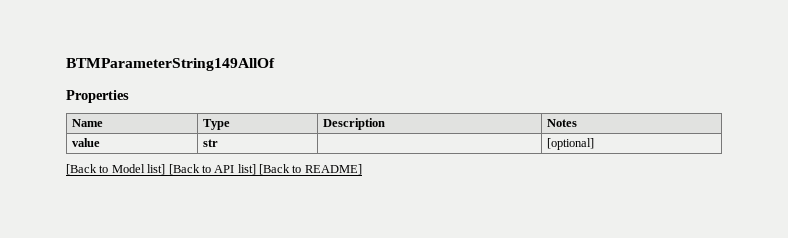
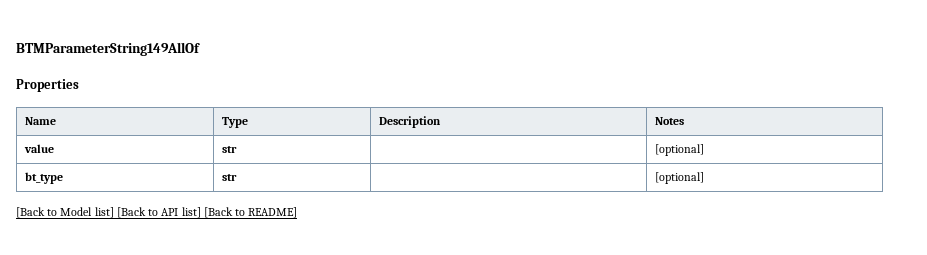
(595, 144) none -> [25,172,64,184] [222,174,238,181] [655,172,705,184] // bt_type | str | | [optional]

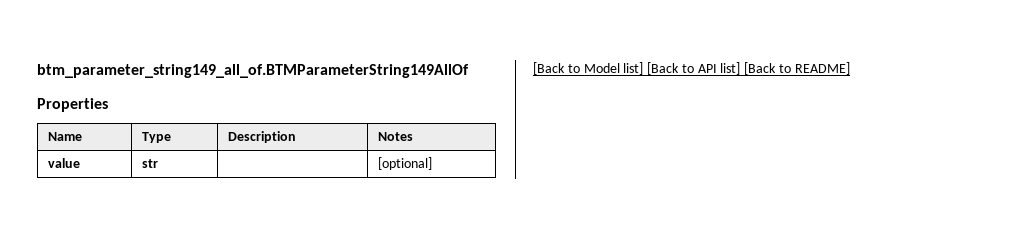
[16,42,200,56] BTMParameterString149AllOf -> [37,64,469,78] btm_parameter_string149_all_of.BTMParameterString149AllOf
[25,172,64,184] [222,174,238,181] [655,172,705,184] // bt_type | str | | [optional] -> (433, 163) none

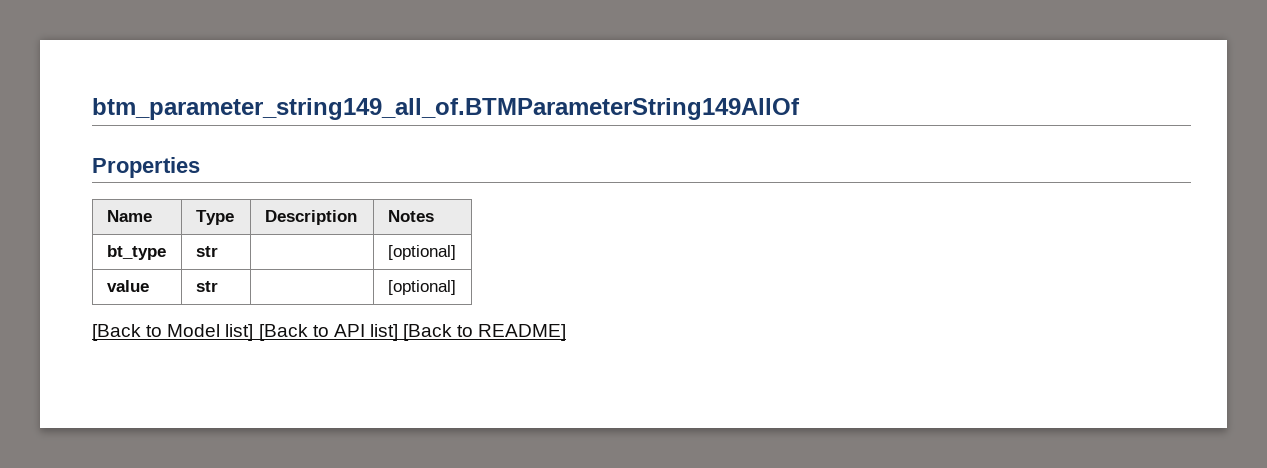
(414, 136) none -> [106,245,166,260] [195,246,218,257] [387,245,456,260] // bt_type | str | | [optional]

